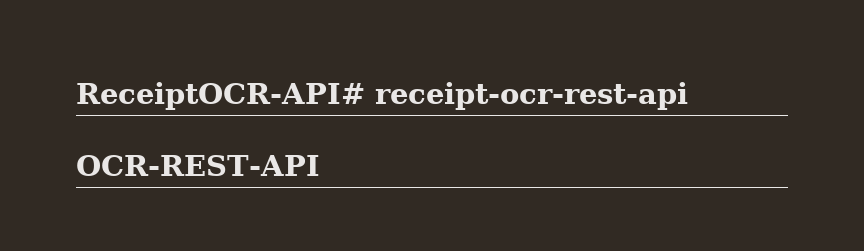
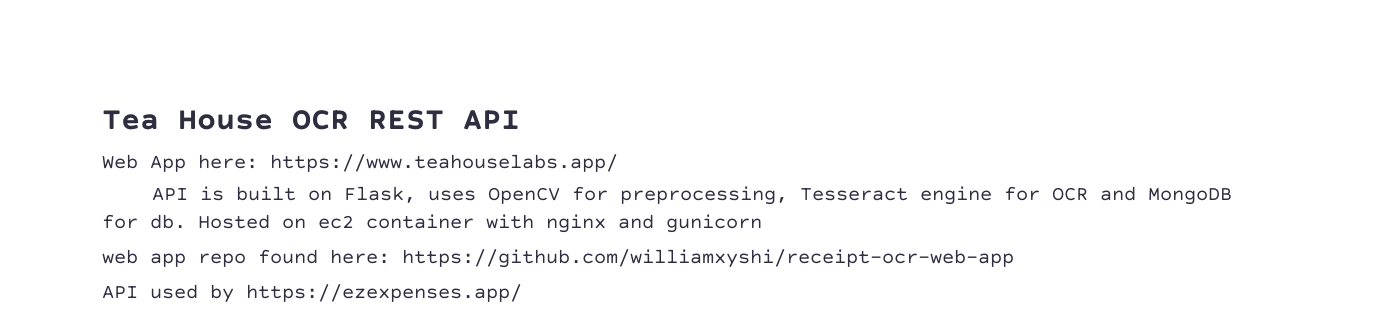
[76,82,688,110] [76,155,320,176] ReceiptOCR-API# receipt-ocr-rest-api // OCR-REST-API -> [102,110,520,130] [102,154,618,172] [152,186,1233,205] [102,214,762,233] [102,249,1014,268] [102,284,522,303] Tea House OCR REST API // Web App here: https://www.teahouselabs.app/ // API is built on Flask, uses OpenCV for preprocessing, Tesseract engine for OCR and MongoDB for db. Hosted on ec2 container with nginx and gunicorn // web app repo found here: https://github.com/williamxyshi/receipt-ocr-web-app // API used by https://ezexpenses.app/

